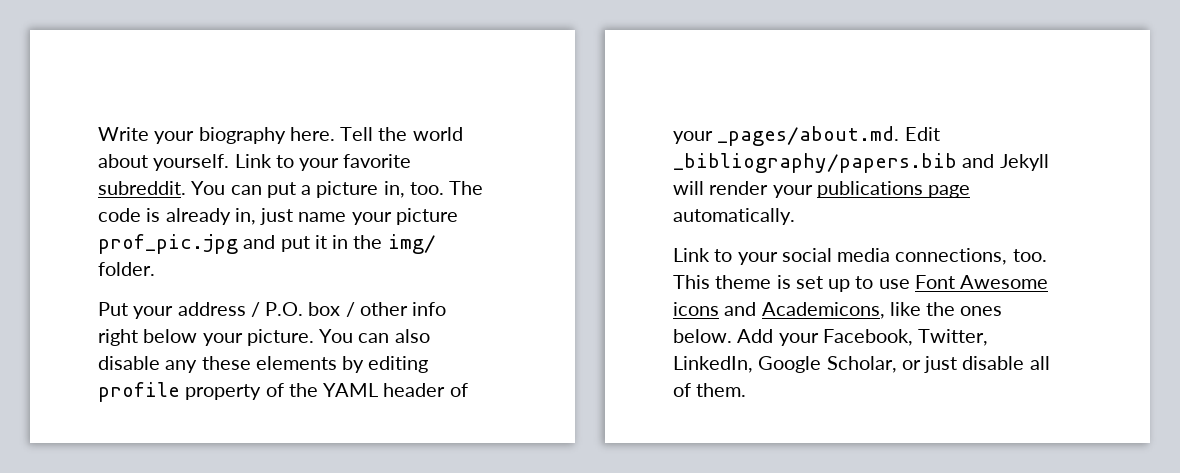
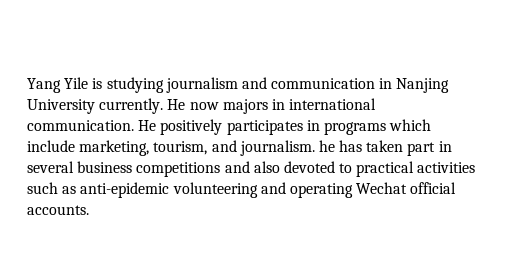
[98,127,463,144] [98,154,412,171] [98,181,484,198] [98,208,458,225] [98,234,436,254] [98,262,155,276] [98,302,447,319] [98,329,430,346] [98,356,429,373] [98,382,468,402] [673,126,940,146] [673,153,1049,173] [673,181,971,198] [673,208,795,225] [673,248,1047,265] [673,275,1049,292] [673,302,1003,319] [673,329,989,346] [673,356,1050,373] [673,383,747,397] Write your biography here. Tell the world about yourself. Link to your favorite subreddit. You can put a picture in, too. The code is already in, just name your picture prof_pic.jpg and put it in the img/ folder. // Put your address / P.O. box / other info right below your picture. You can also disable any these elements by editing profile property of the YAML header of your _pages/about.md. Edit _bibliography/papers.bib and Jekyll will render your publications page automatically. // Link to your social media connections, too. This theme is set up to use Font Awesome icons and Academicons, like the ones below. Add your Facebook, Twitter, LinkedIn, Google Scholar, or just disable all of them. -> [27,77,450,93] [27,98,377,114] [27,119,432,135] [27,140,452,156] [27,161,476,177] [27,182,457,198] [27,205,89,215] Yang Yile is studying journalism and communication in Nanjing University currently. He now majors in international communication. He positively participates in programs which include marketing, tourism, and journalism. he has taken part in several business competitions and also devoted to practical activities such as anti-epidemic volunteering and operating Wechat official accounts.

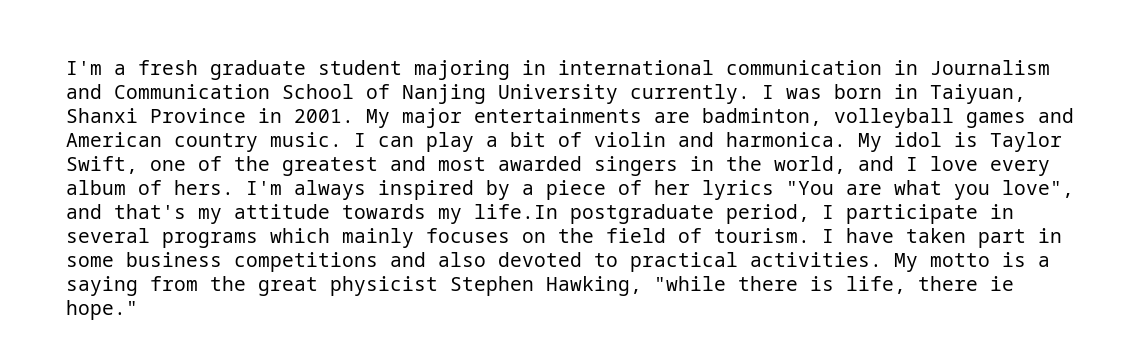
[27,77,450,93] [27,98,377,114] [27,119,432,135] [27,140,363,156] Yang Yile is studying journalism and communication in Nanjing University currently. He now majors in international communication. He positively participates in programs which include marketing, tourism, and journalism. he has -> [66,60,1050,80] [66,84,1026,104] [66,108,1074,128] [66,132,1062,152] [66,156,1050,176] [66,180,1074,200] [66,204,1014,224] [66,228,894,248] I'm a fresh graduate student majoring in international communication in Journalism and Communication School of Nanjing University currently. I was born in Taiyuan, Shanxi Province in 2001. My major entertainments are badminton, volleyball games and American country music. I can play a bit of violin and harmonica. My idol is Taylor Swift, one of the greatest and most awarded singers in the world, and I love every album of hers. I'm always inspired by a piece of her lyrics "You are what you love", and that's my attitude towards my life.In postgraduate period, I participate in several programs which mainly focuses on the field of tourism. I have
[27,161,74,173] several -> [66,256,114,267] some
[417,162,476,173] [27,182,457,198] [27,205,89,215] activities such as anti-epidemic volunteering and operating Wechat official accounts. -> [750,252,1050,272] [66,276,1014,296] [66,300,138,320] activities. My motto is a saying from the great physicist Stephen Hawking, "while there is life, there ie hope."

